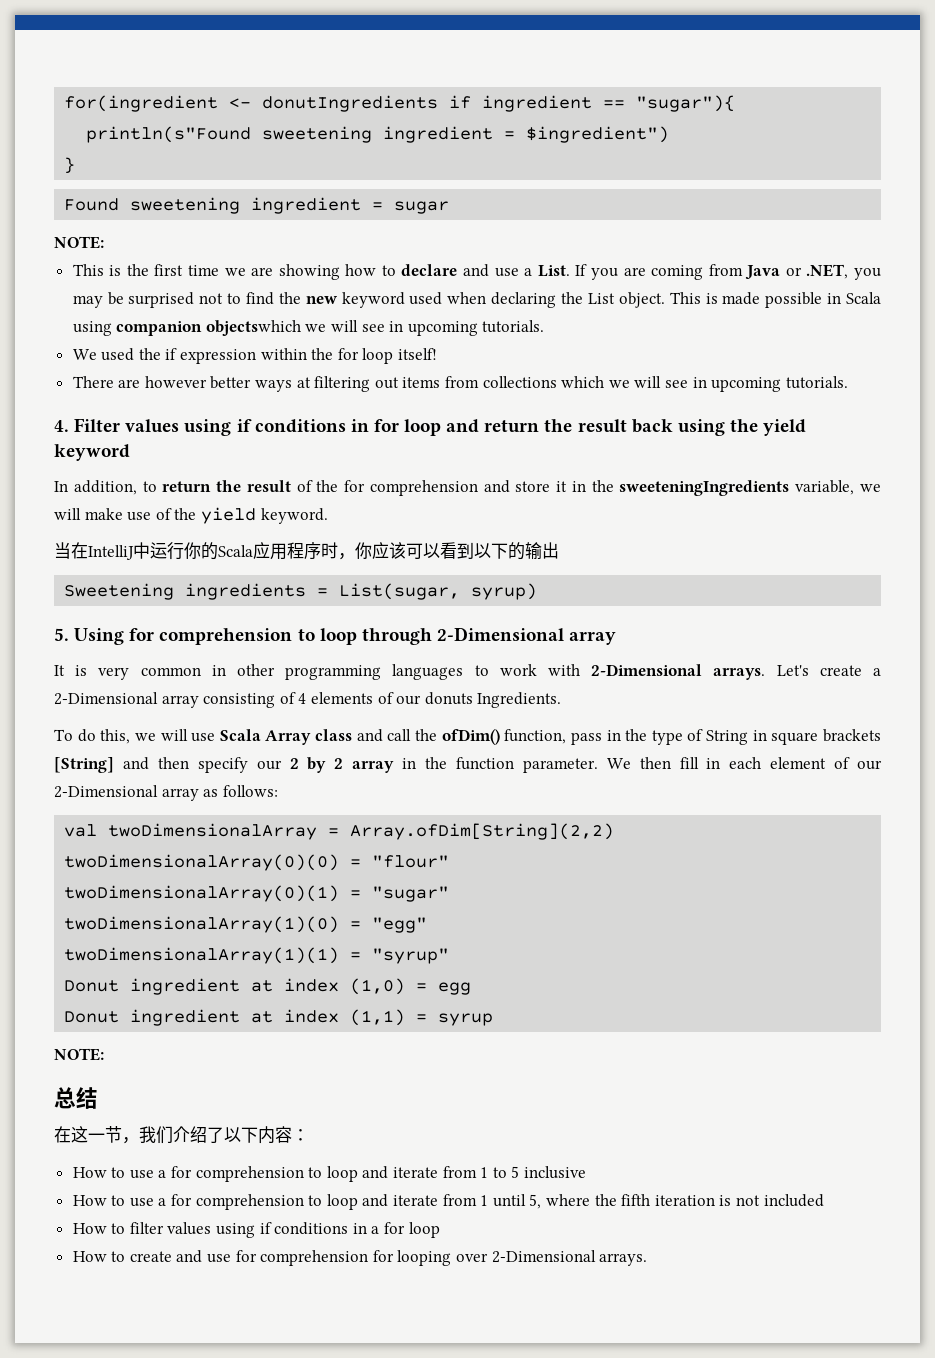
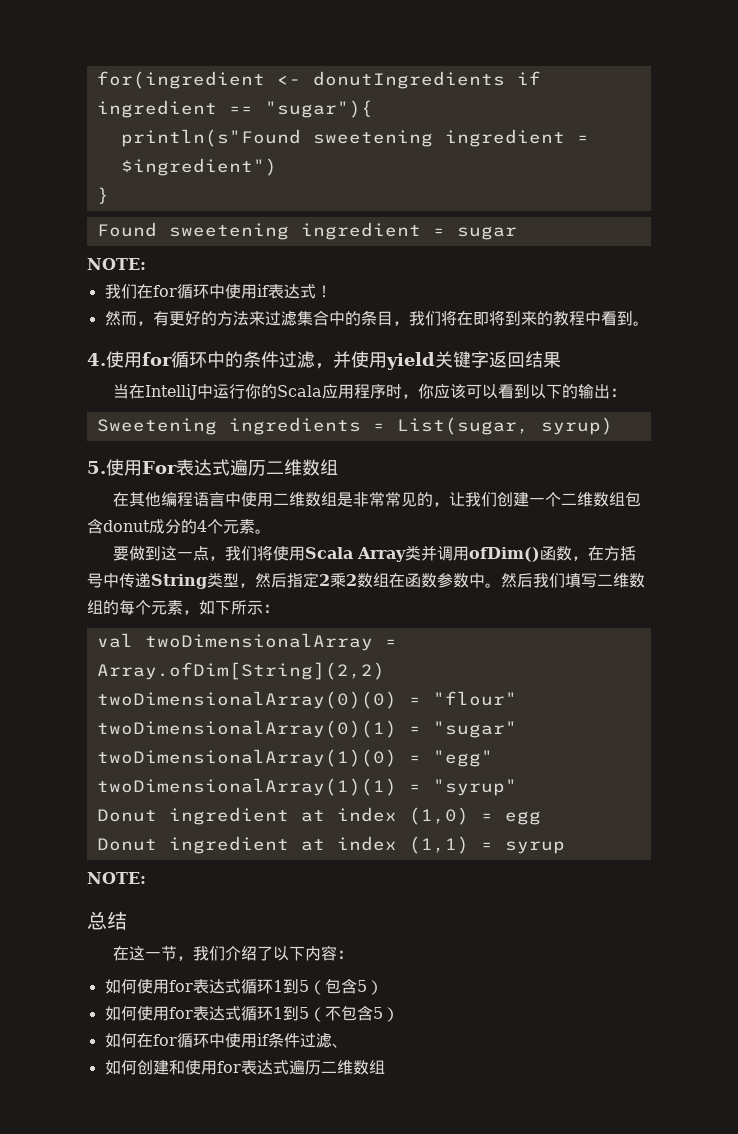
[72,264,881,280] [72,292,881,308] [72,320,545,336] [72,348,438,364] [72,376,848,392] [54,418,807,436] [54,444,130,461] [54,480,881,496] [54,507,328,524] This is the first time we are showing how to declare and use a List. If you are coming from Java or .NET, you may be surprised not to find the new keyword used when declaring the List object. This is made possible in Scala using companion objectswhich we will see in upcoming tutorials. // We used the if expression within the for loop itself! // There are however better ways at filtering out items from collections which we will see in upcoming tutorials. // 4. Filter values using if conditions in for loop and return the result back using the yield keyword // In addition, to return the result of the for comprehension and store it in the sweeteningIngredients variable, we will make use of the yield keyword. -> [104,284,332,299] [104,310,649,326] [87,351,561,370] 我们在for循环中使用if表达式！ // 然而，有更好的方法来过滤集合中的条目，我们将在即将到来的教程中看到。 // 4.使用for循环中的条件过滤，并使用yield关键字返回结果
(559, 550) none -> [609,388,626,397] ：
[74,627,617,645] [54,664,882,680] [54,692,562,708] [54,729,881,745] [54,757,882,773] [54,785,278,801] Using for comprehension to loop through 2-Dimensional array // It is very common in other programming languages to work with 2-Dimensional arrays. Let's create a 2-Dimensional array consisting of 4 elements of our donuts Ingredients. // To do this, we will use Scala Array class and call the ofDim() function, pass in the type of String in square brackets [String] and then specify our 2 by 2 array in the function parameter. We then fill in each element of our 2-Dimensional array as follows: -> [106,459,338,476] [112,491,641,507] [87,519,271,534] [112,545,636,562] [87,572,645,589] [87,600,279,615] 使用For表达式遍历二维数组 // 在其他编程语言中使用二维数组是非常常见的，让我们创建一个二维数组包含donut成分的4个元素。 // 要做到这一点，我们将使用Scala Array类并调用ofDim()函数，在方括号中传递String类型，然后指定2乘2数组在函数参数中。然后我们填写二维数组的每个元素，如下所示：
[72,1166,586,1182] [72,1194,824,1210] [72,1222,440,1238] [72,1250,648,1266] How to use a for comprehension to loop and iterate from 1 to 5 inclusive // How to use a for comprehension to loop and iterate from 1 until 5, where the fifth iteration is not included // How to filter values using if conditions in a for loop // How to create and use for comprehension for looping over 2-Dimensional arrays. -> [104,978,383,995] [104,1005,399,1022] [104,1032,348,1048] [104,1060,385,1075] 如何使用for表达式循环1到5（包含5） // 如何使用for表达式循环1到5（不包含5） // 如何在for循环中使用if条件过滤、 // 如何创建和使用for表达式遍历二维数组

